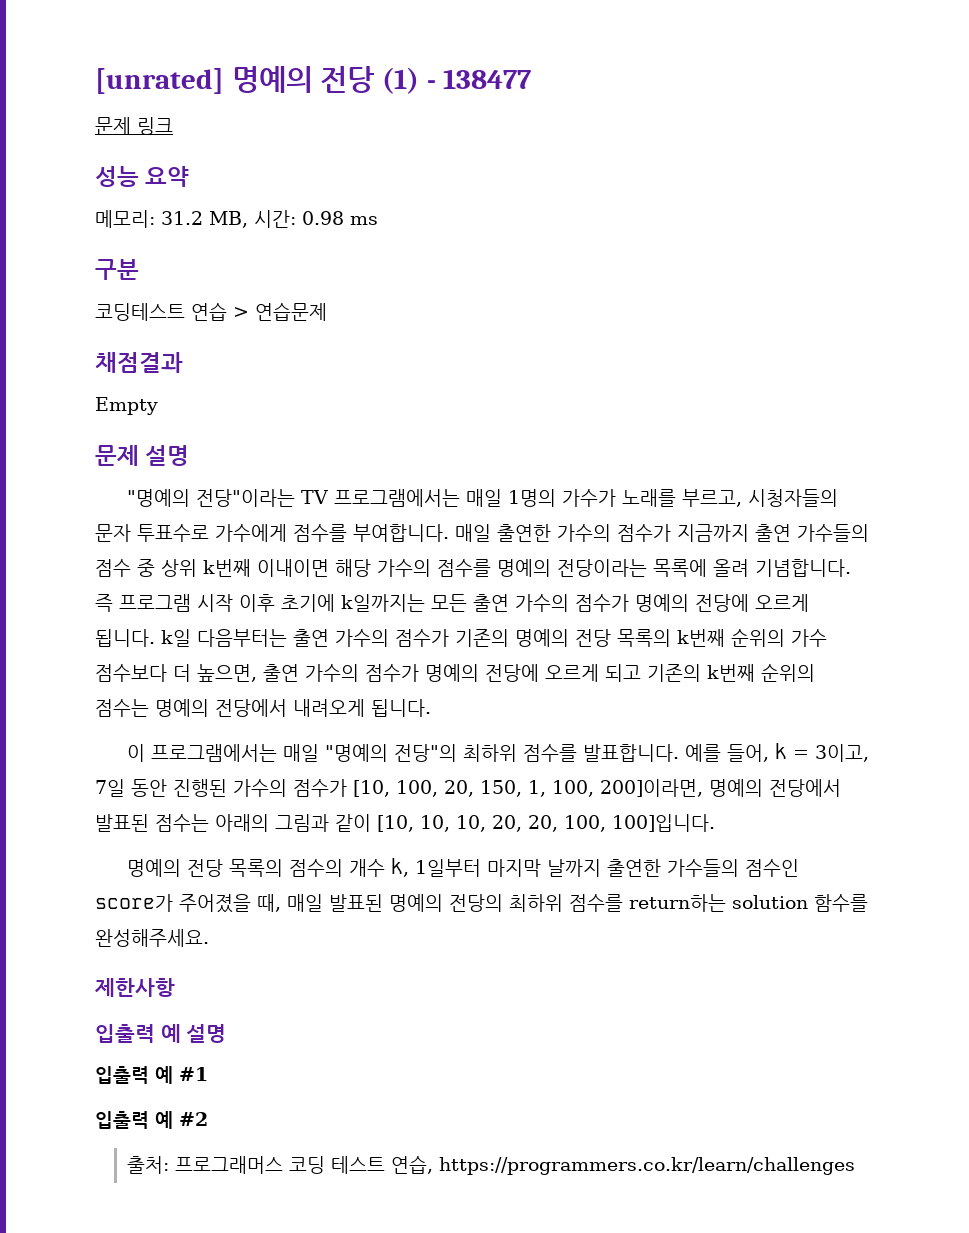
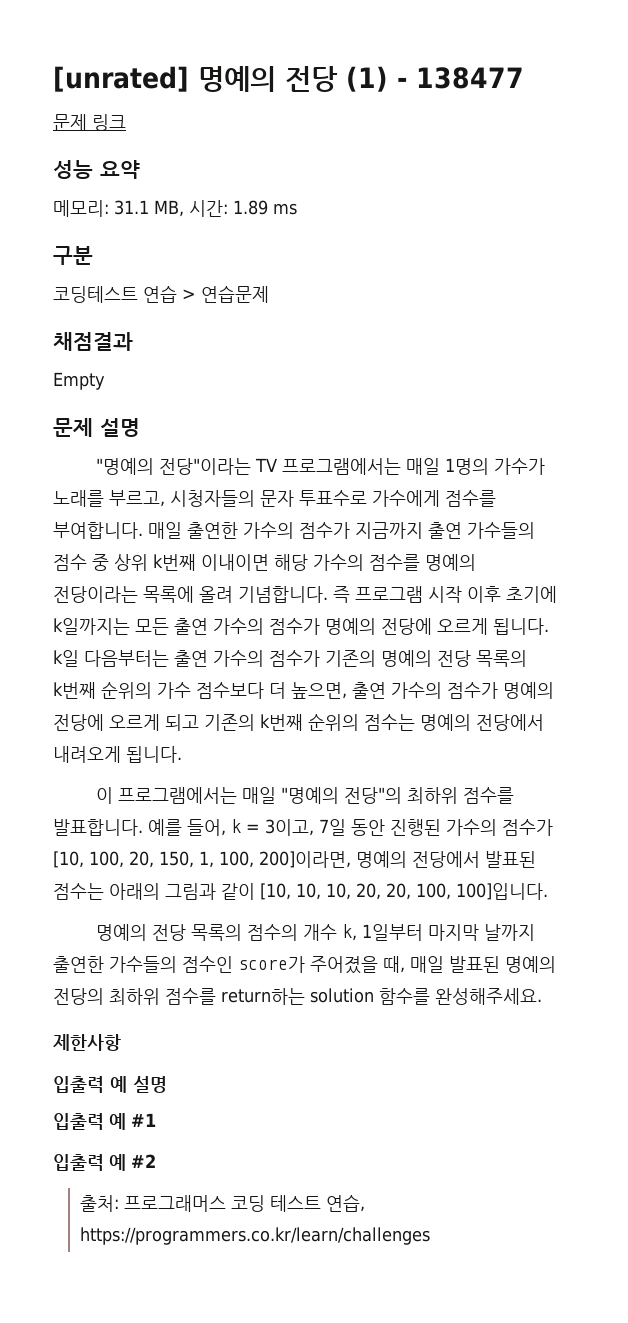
[161,211,203,225] 31.2 -> [114,200,149,215] 31.1
[302,211,344,225] 0.98 -> [233,200,268,215] 1.89

